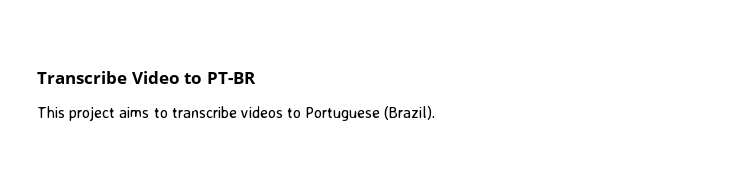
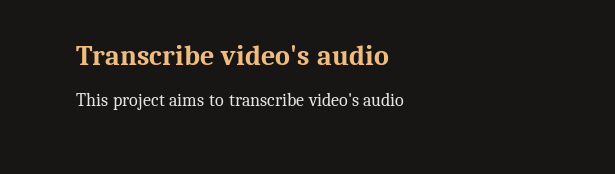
[131,71,256,84] Video to PT-BR -> [220,45,389,65] video's audio
[240,106,436,121] videos to Portuguese (Brazil). -> [307,92,405,106] video's audio

